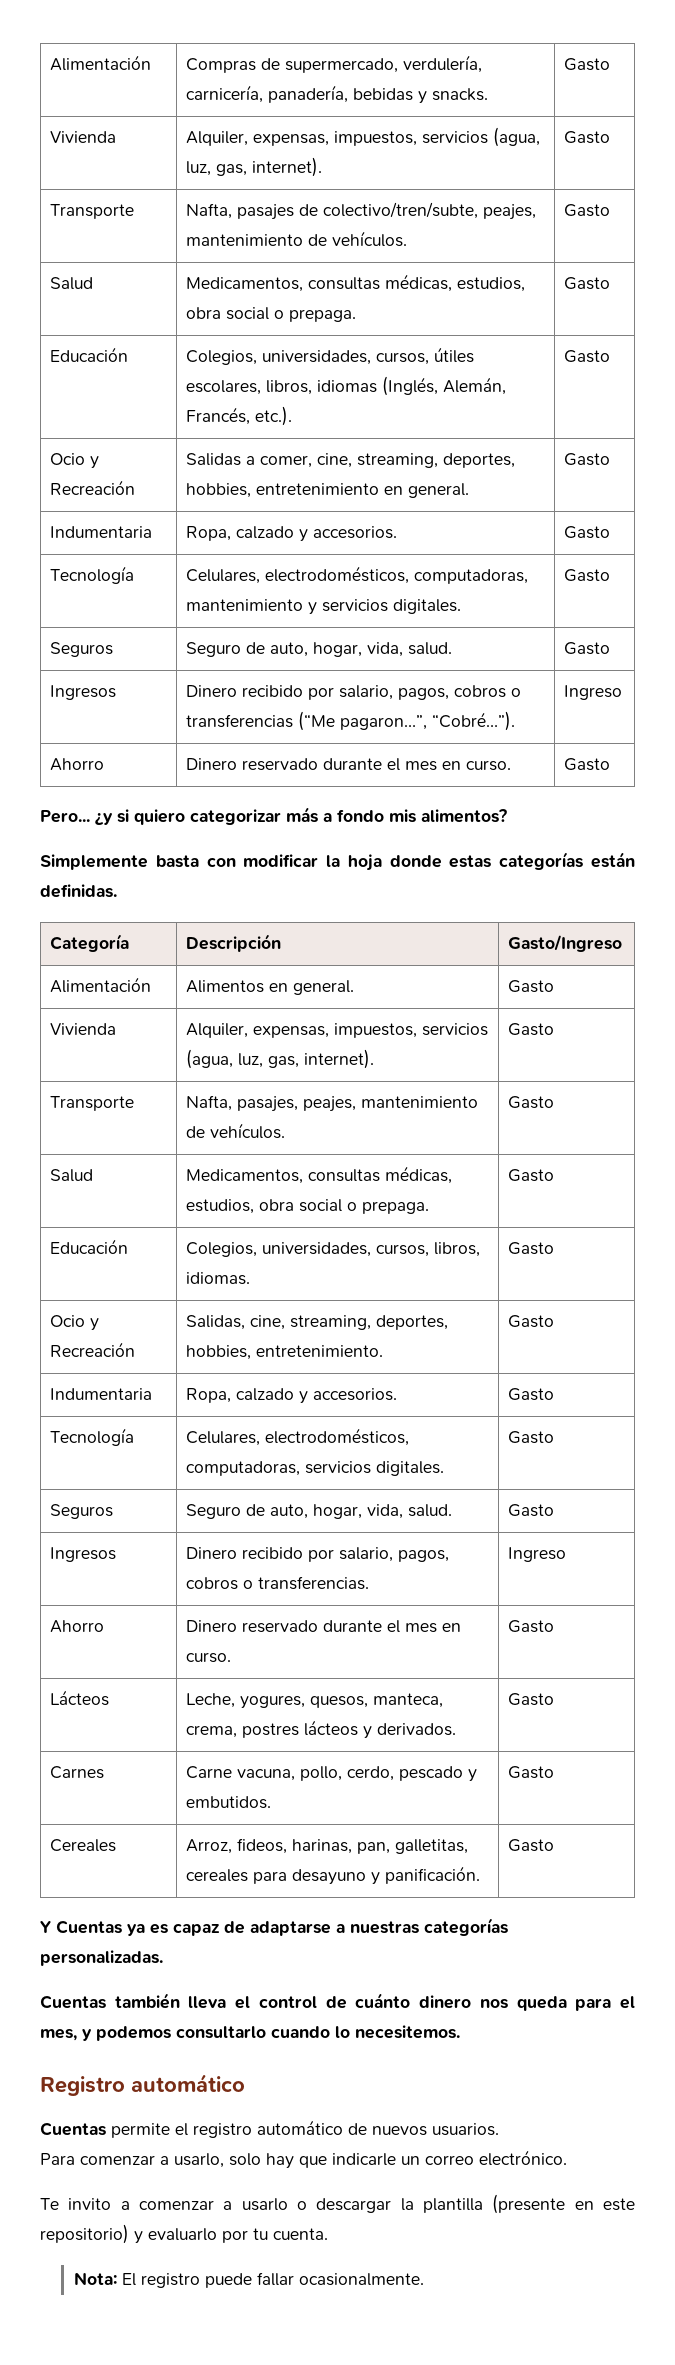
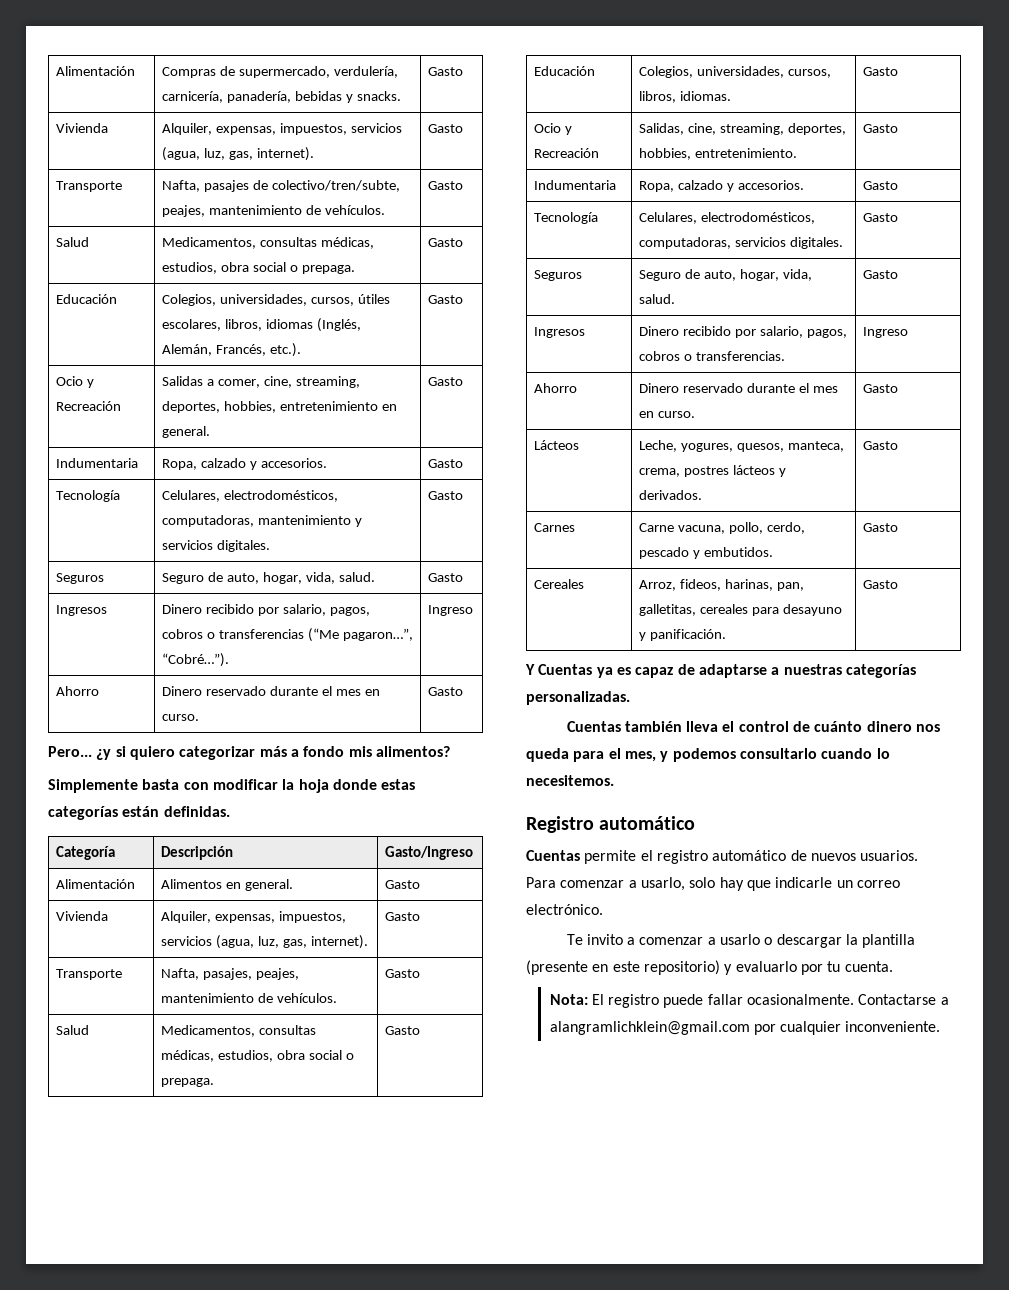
(424, 2279) none -> [858,994,949,1005] [549,1021,941,1035] Contactarse a alangramlichklein@gmail.com por cualquier inconveniente.

